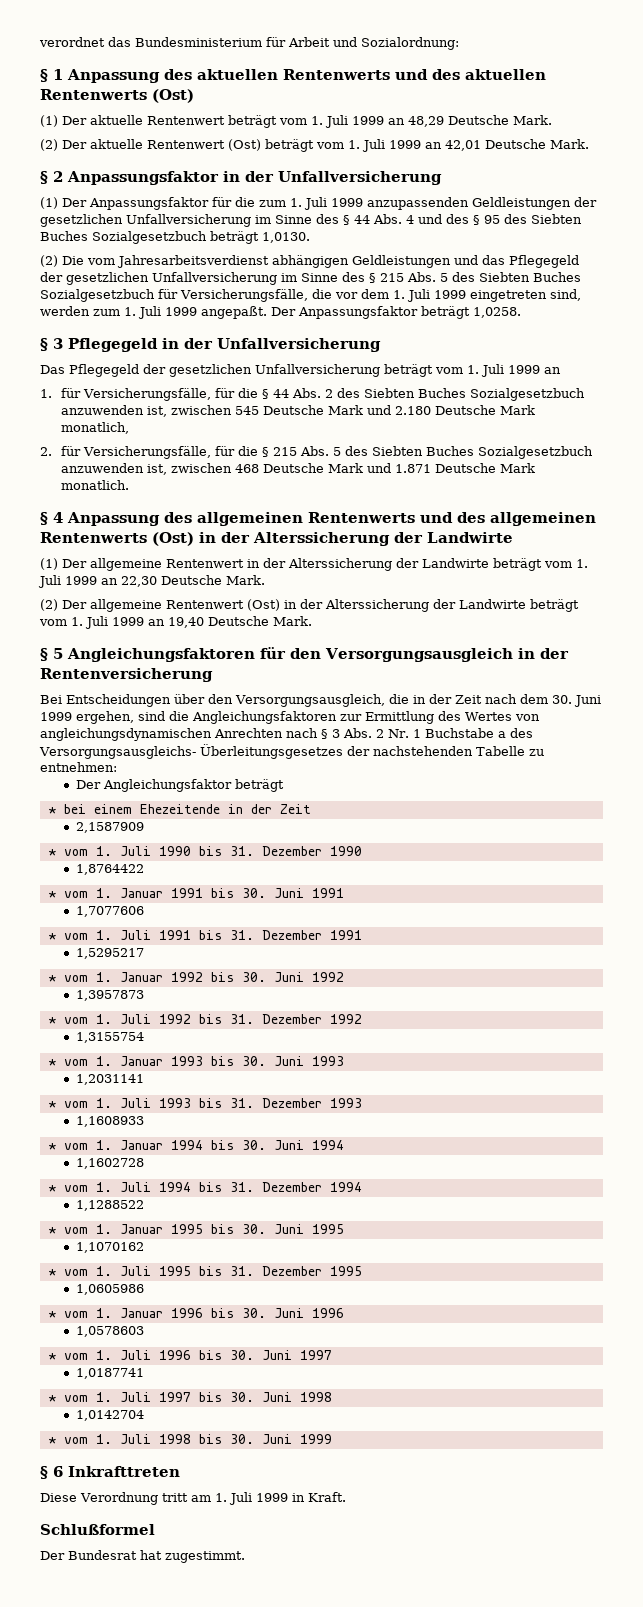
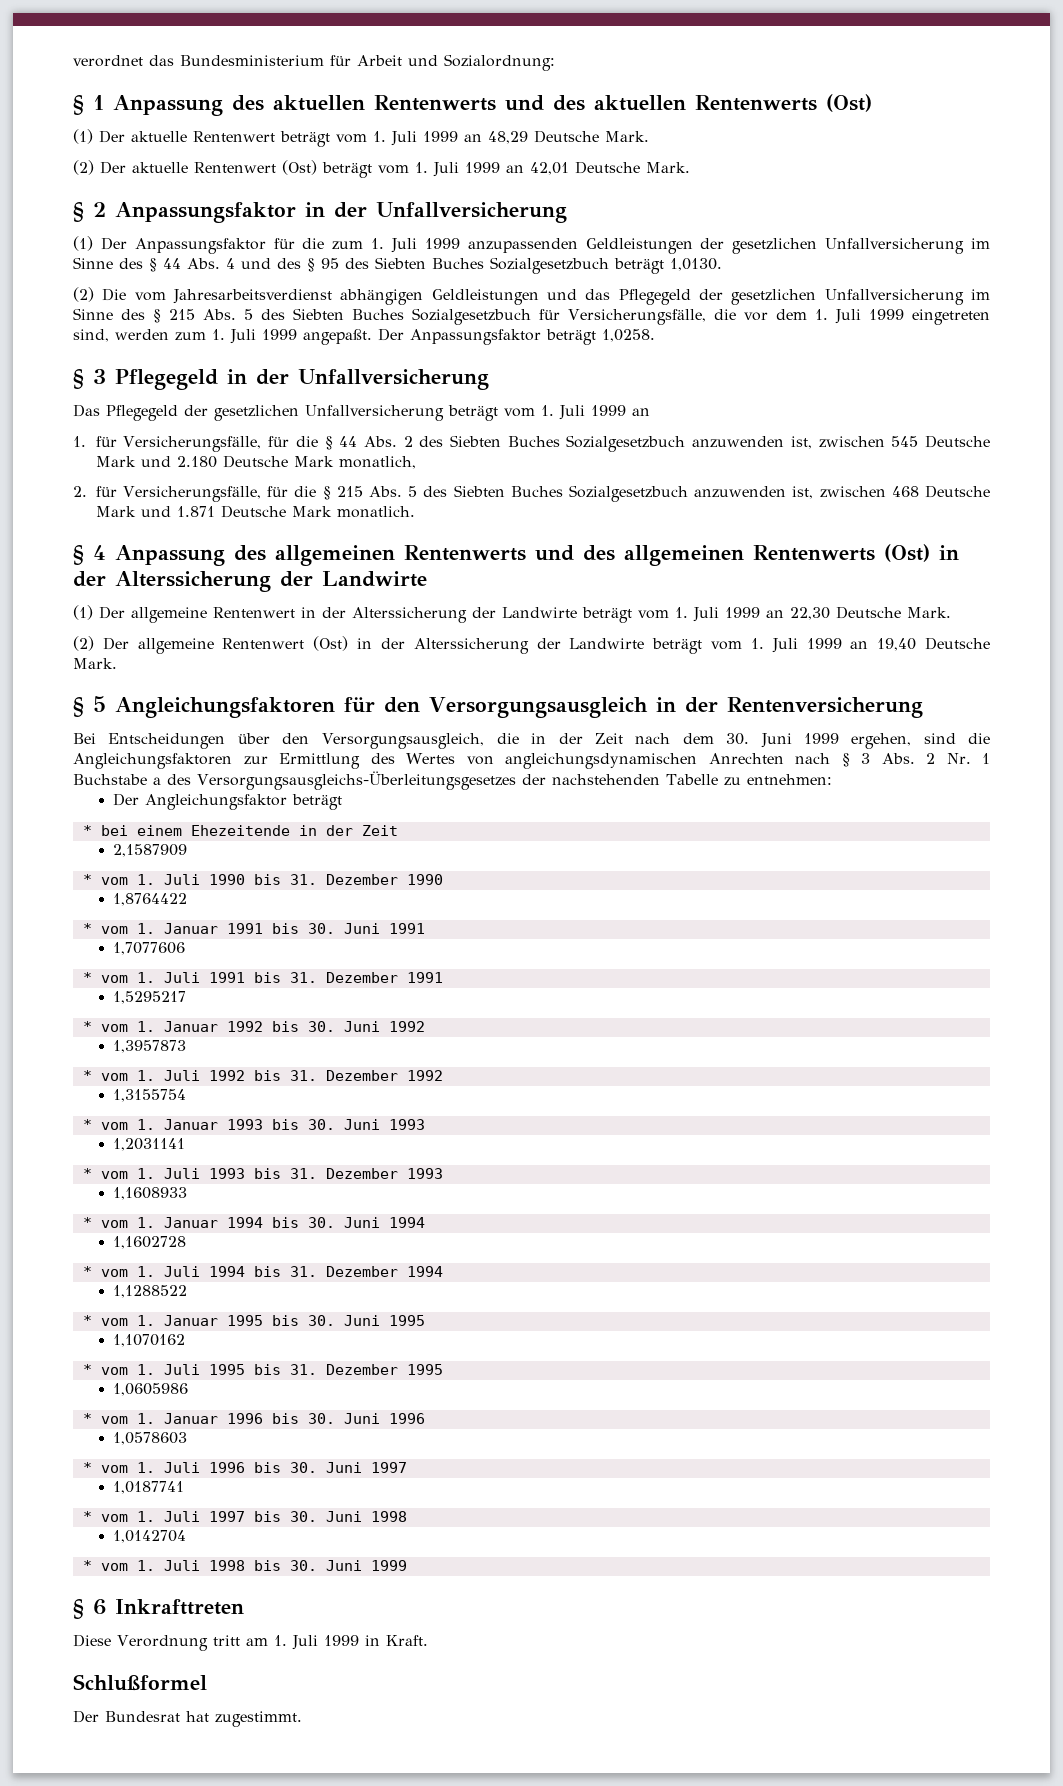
[39,744,343,759] Versorgungsausgleichs- Überleitungsgesetzes -> [197,771,516,790] Versorgungsausgleichs-Überleitungsgesetzes

